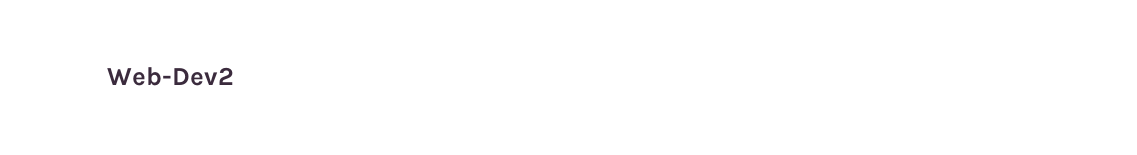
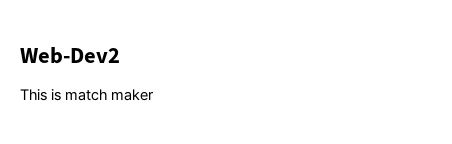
(234, 76) none -> [20,89,155,101] // This is match maker

